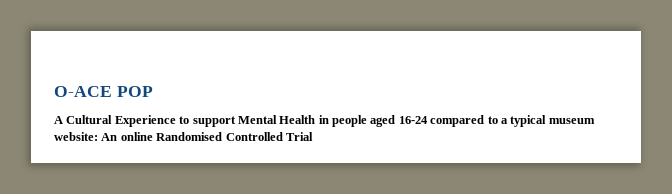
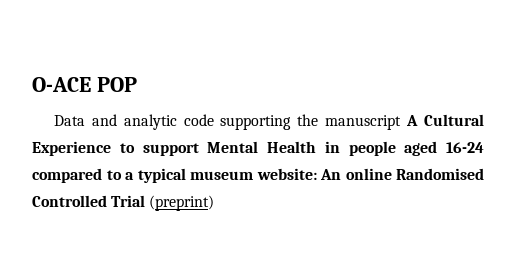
(153, 91) none -> [53,114,402,130] Data and analytic code supporting the manuscript
(313, 136) none -> [149,195,215,211] (preprint)

